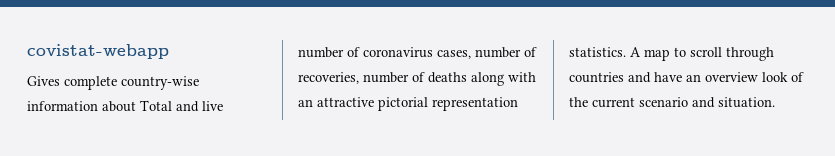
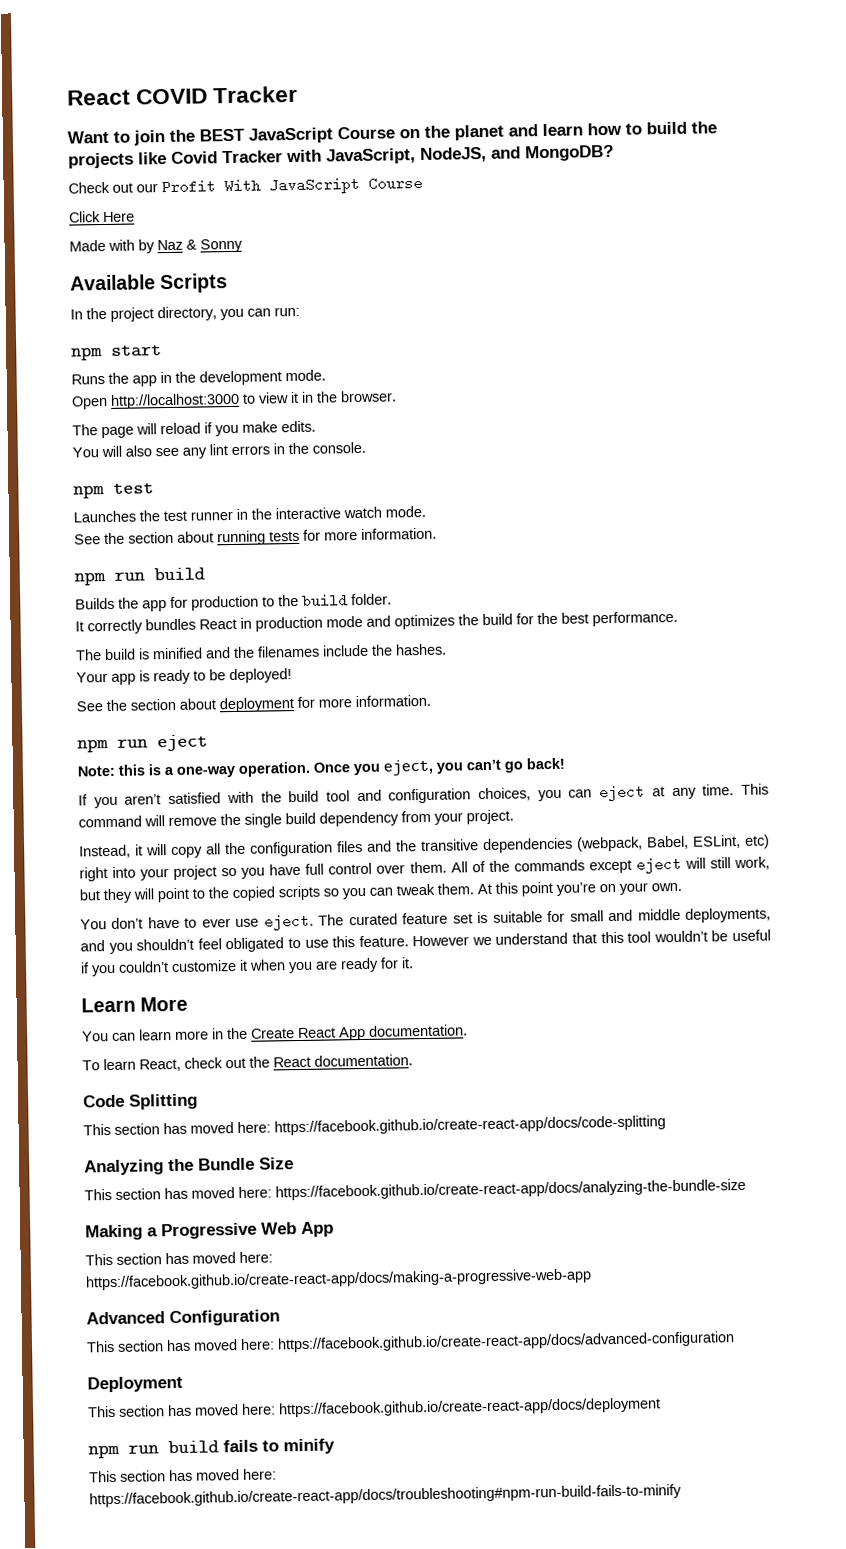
[27,44,169,59] [27,76,199,90] [27,100,223,112] [298,47,537,59] [298,72,536,86] [298,97,518,111] [569,47,774,61] [569,72,804,83] [569,97,775,108] covistat-webapp // Gives complete country-wise information about Total and live number of coronavirus cases, number of recoveries, number of deaths along with an attractive pictorial representation statistics. A map to scroll through countries and have an overview look of the current scenario and situation. -> [67,85,299,106] [67,121,717,146] [68,144,614,169] [68,175,423,195] [69,211,135,223] [69,238,243,254] [70,273,229,294] [70,306,300,322] [71,345,162,361] [71,369,326,387] [71,390,397,410] [72,420,316,439] [72,441,366,459] [73,483,154,499] [73,505,426,523] [74,527,437,546] [74,567,205,586] [75,593,392,612] [75,610,678,635] [75,643,447,661] [76,668,292,685] [76,694,431,713] [77,734,208,753] [77,757,565,778] [78,783,770,809] [78,809,514,828] [79,834,770,859] [79,856,770,882] [79,881,682,904] [80,907,772,931] [80,929,772,955] [80,957,414,977] [81,996,189,1013] [82,1024,468,1042] [82,1054,413,1072] [83,1093,198,1110] [83,1115,666,1136] [84,1157,294,1176] [84,1178,746,1201] [85,1221,334,1241] [85,1251,273,1266] [85,1268,592,1291] [86,1309,280,1327] [86,1331,735,1353] [87,1375,183,1393] [87,1397,661,1418] [88,1438,335,1459] [89,1468,277,1483] [89,1483,682,1508] React COVID Tracker // Want to join the BEST JavaScript Course on the planet and learn how to build the projects like Covid Tracker with JavaScript, NodeJS, and MongoDB? // Check out our Profit With JavaScript Course // Click Here // Made with by Naz & Sonny // Available Scripts // In the project directory, you can run: // npm start // Runs the app in the development mode. // Open http://localhost:3000 to view it in the browser. // The page will reload if you make edits. // You will also see any lint errors in the console. // npm test // Launches the test runner in the interactive watch mode. // See the section about running tests for more information. // npm run build // Builds the app for production to the build folder. // It correctly bundles React in production mode and optimizes the build for the best performance. // The build is minified and the filenames include the hashes. // Your app is ready to be deployed! // See the section about deployment for more information. // npm run eject // Note: this is a one-way operation. Once you eject, you can’t go back! // If you aren’t satisfied with the build tool and configuration choices, you can eject at any time. This command will remove the single build dependency from your project. // Instead, it will copy all the configuration files and the transitive dependencies (webpack, Babel, ESLint, etc) right into your project so you have full control over them. All of the commands except eject will still work, but they will point to the copied scripts so you can tweak them. At this point you’re on your own. // You don’t have to ever use eject. The curated feature set is suitable for small and middle deployments, and you shouldn’t feel obligated to use this feature. However we understand that this tool wouldn’t be useful if you couldn’t customize it when you are ready for it. // Learn More // You can learn more in the Create React App documentation. // To learn React, check out the React documentation. // Code Splitting // This section has moved here: https://facebook.github.io/create-react-app/docs/code-splitting // Analyzing the Bundle Size // This section has moved here: https://facebook.github.io/create-react-app/docs/analyzing-the-bundle-size // Making a Progressive Web App // This section has moved here: https://facebook.github.io/create-react-app/docs/making-a-progressive-web-app // Advanced Configuration // This section has moved here: https://facebook.github.io/create-react-app/docs/advanced-configuration // Deployment // This section has moved here: https://facebook.github.io/create-react-app/docs/deployment // npm run build fails to minify // This section has moved here: https://facebook.github.io/create-react-app/docs/troubleshooting#npm-run-build-fails-to-minify

